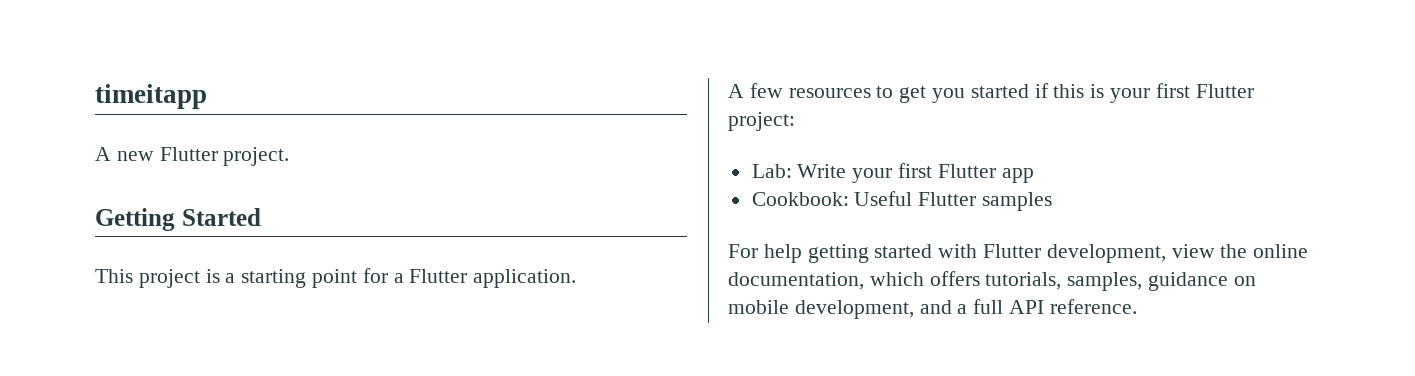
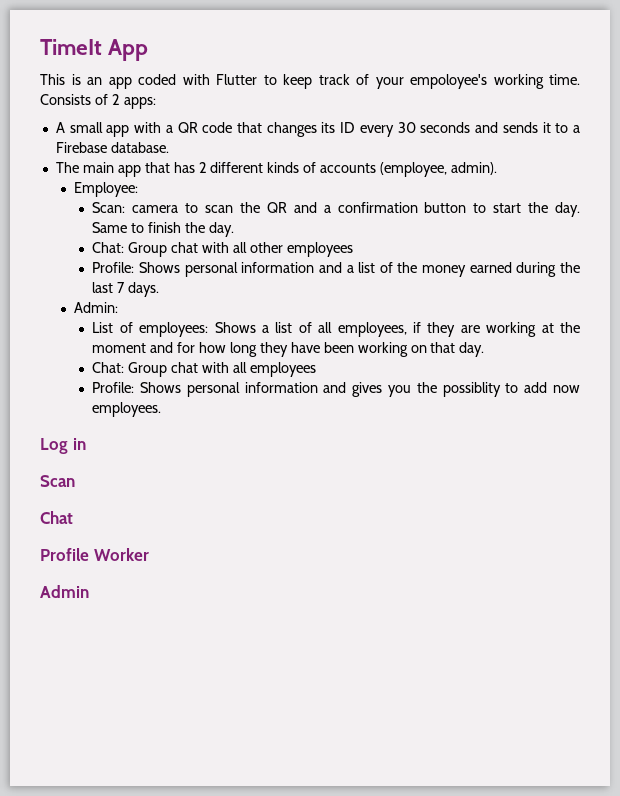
[95,84,207,109] [95,147,290,166] [95,208,261,231] [95,268,577,288] [728,83,1254,103] [728,112,795,131] [751,163,1034,183] [751,191,1053,211] [728,244,1309,263] [728,271,1256,291] [728,299,1137,319] timeitapp // A new Flutter project. // Getting Started // This project is a starting point for a Flutter application. // A few resources to get you started if this is your first Flutter project: // Lab: Write your first Flutter app // Cookbook: Useful Flutter samples // For help getting started with Flutter development, view the online documentation, which offers tutorials, samples, guidance on mobile development, and a full API reference. -> [40,39,149,61] [40,74,580,89] [40,94,156,109] [55,122,581,137] [55,142,169,153] [55,162,498,177] [74,182,139,197] [92,202,580,217] [92,222,234,237] [92,242,353,257] [92,262,580,277] [92,282,160,297] [74,302,119,313] [92,322,580,337] [92,342,485,357] [92,362,316,377] [92,382,580,397] [92,402,162,417] [40,438,86,454] [40,475,75,487] [40,511,73,524] [40,548,149,561] [40,585,89,598] TimeIt App // This is an app coded with Flutter to keep track of your empoloyee's working time. Consists of 2 apps: // A small app with a QR code that changes its ID every 30 seconds and sends it to a Firebase database. // The main app that has 2 different kinds of accounts (employee, admin). // Employee: // Scan: camera to scan the QR and a confirmation button to start the day. Same to finish the day. // Chat: Group chat with all other employees // Profile: Shows personal information and a list of the money earned during the last 7 days. // Admin: // List of employees: Shows a list of all employees, if they are working at the moment and for how long they have been working on that day. // Chat: Group chat with all employees // Profile: Shows personal information and gives you the possiblity to add now employees. // Log in // Scan // Chat // Profile Worker // Admin

